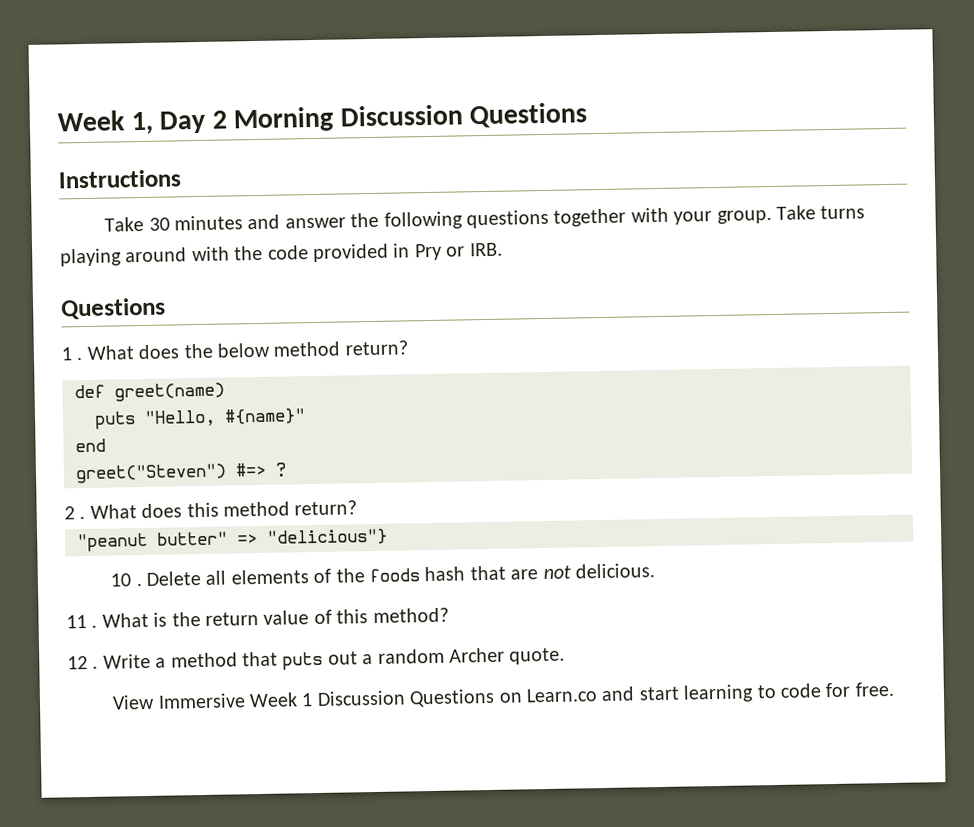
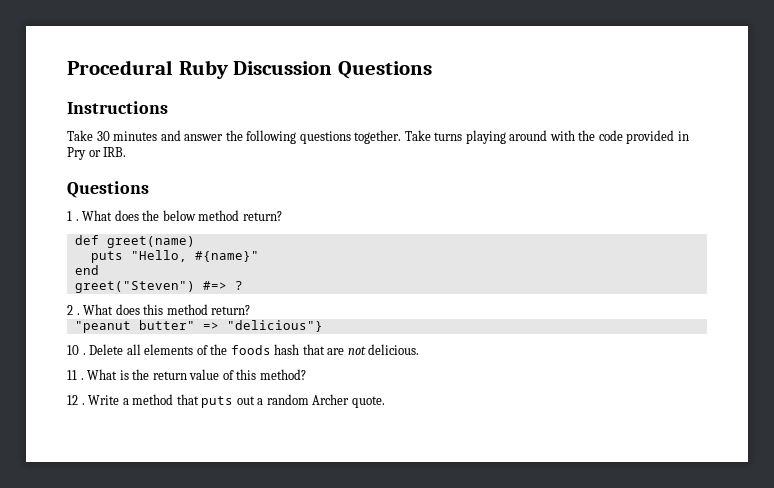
[57,106,335,135] Week 1, Day 2 Morning -> [67,60,228,79] Procedural Ruby
[553,207,772,227] together with your group. -> [354,130,402,144] together.
[112,681,894,710] // View Immersive Week 1 Discussion Questions on Learn.co and start learning to code for free. -> (385, 402) none

